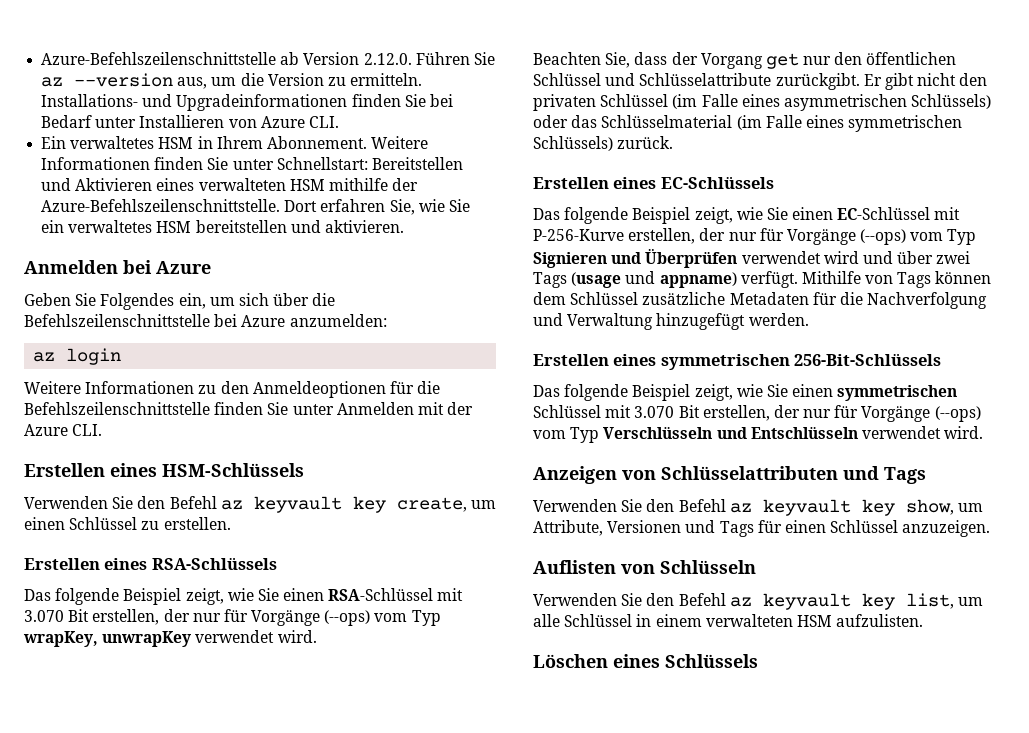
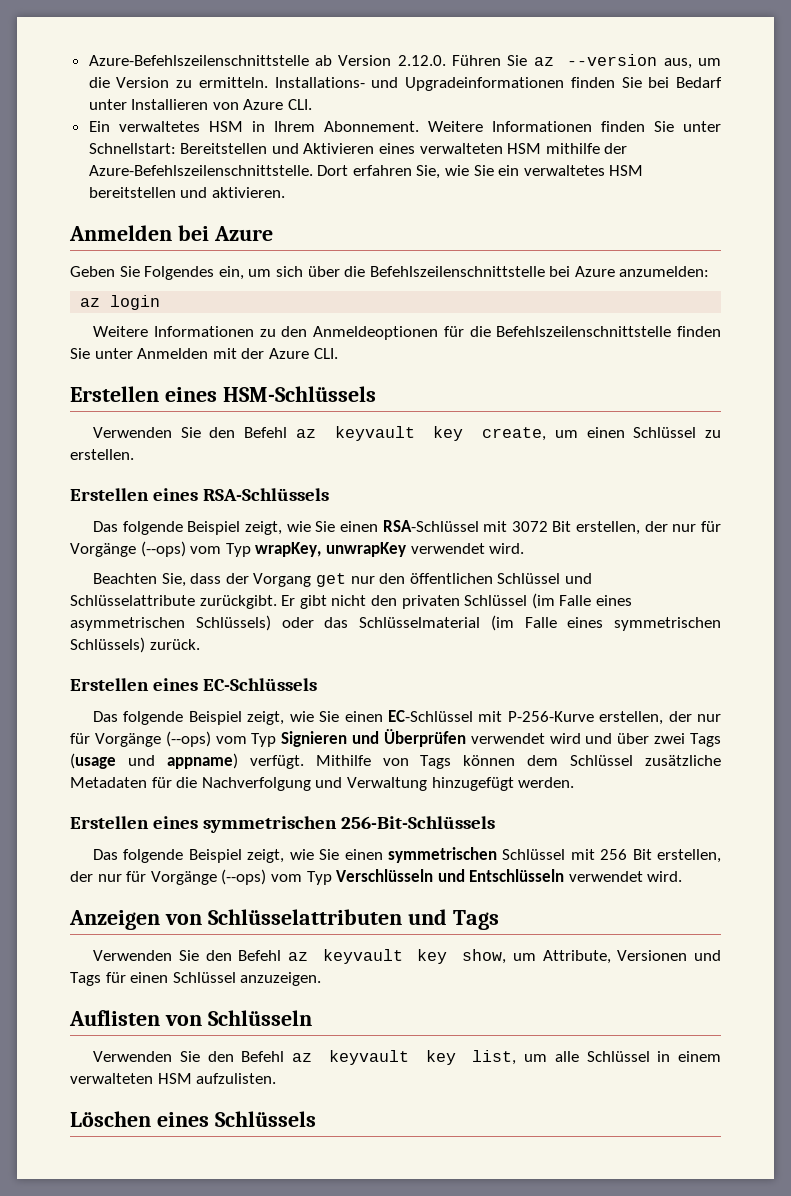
[24,610,64,622] 3.070 -> [511,521,548,532] 3072
[634,406,675,418] 3.070 -> [600,849,628,860] 256

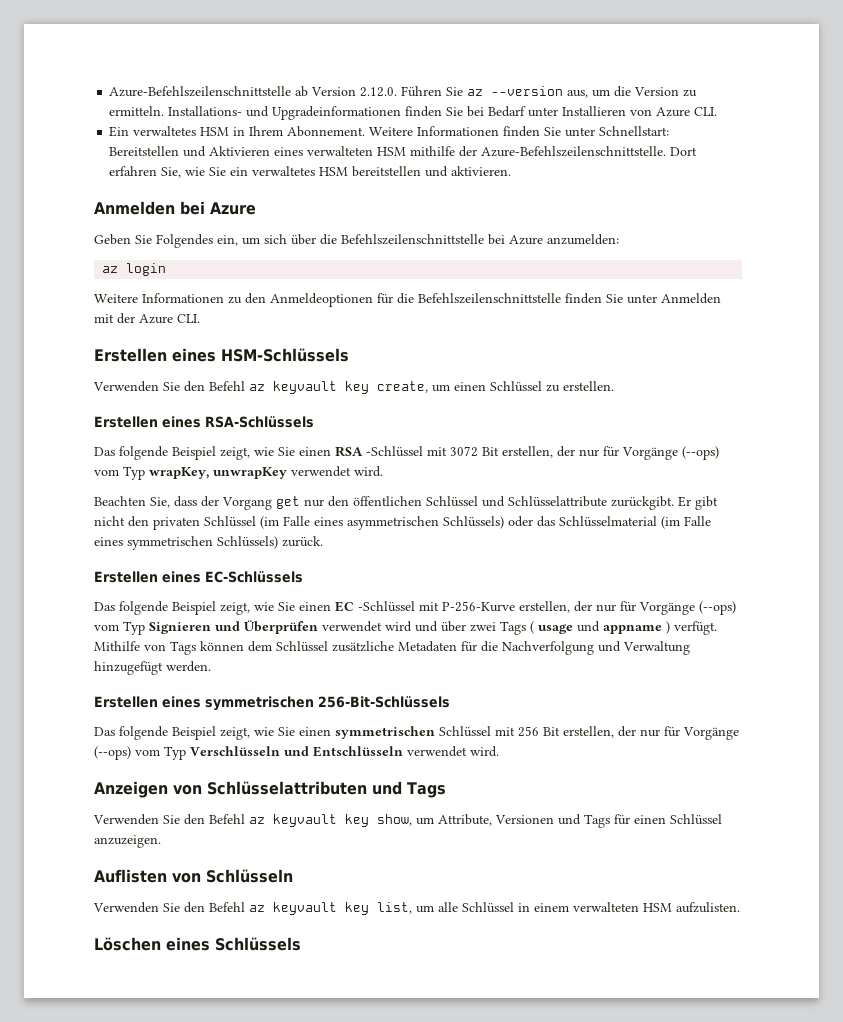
[382,520,479,532] RSA-Schlüssel -> [335,446,423,457] RSA -Schlüssel
[387,710,473,722] EC-Schlüssel -> [335,601,415,612] EC -Schlüssel
[70,753,238,769] (usage und appname) -> [530,621,670,634] ( usage und appname )

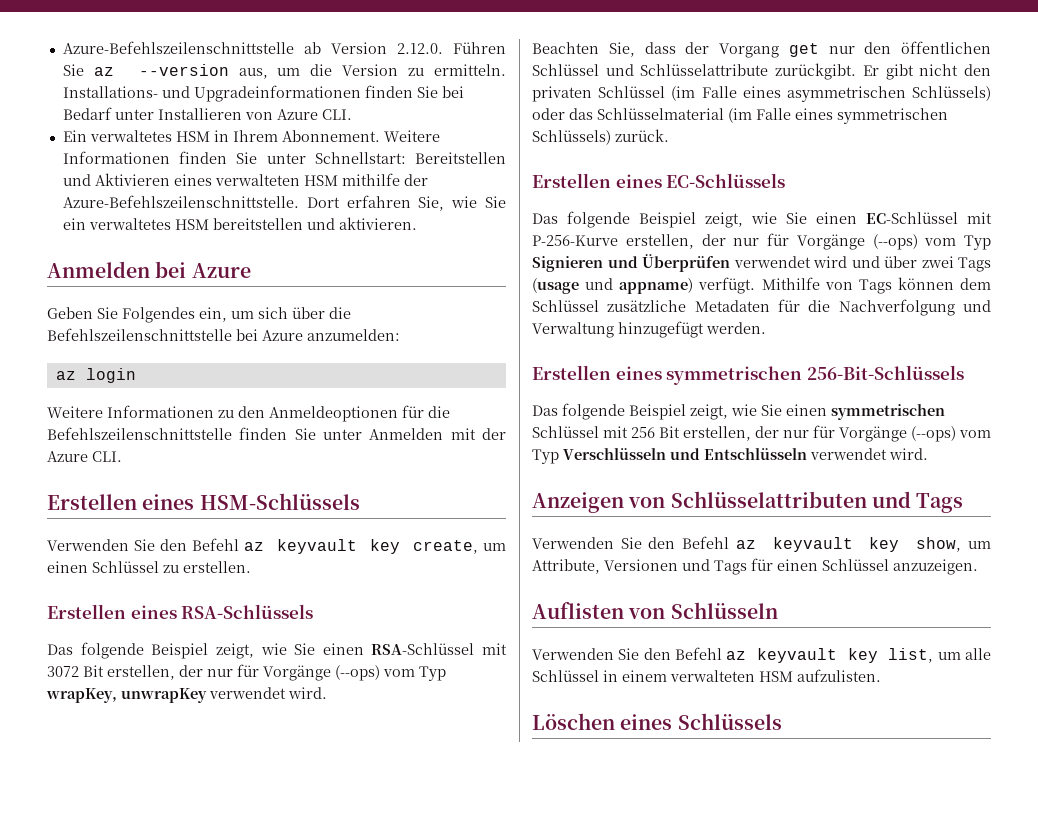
[335,446,423,457] RSA -Schlüssel -> [371,643,475,655] RSA-Schlüssel
[335,601,415,612] EC -Schlüssel -> [866,212,958,224] EC-Schlüssel
[530,621,670,634] ( usage und appname ) -> [532,278,694,294] (usage und appname)

